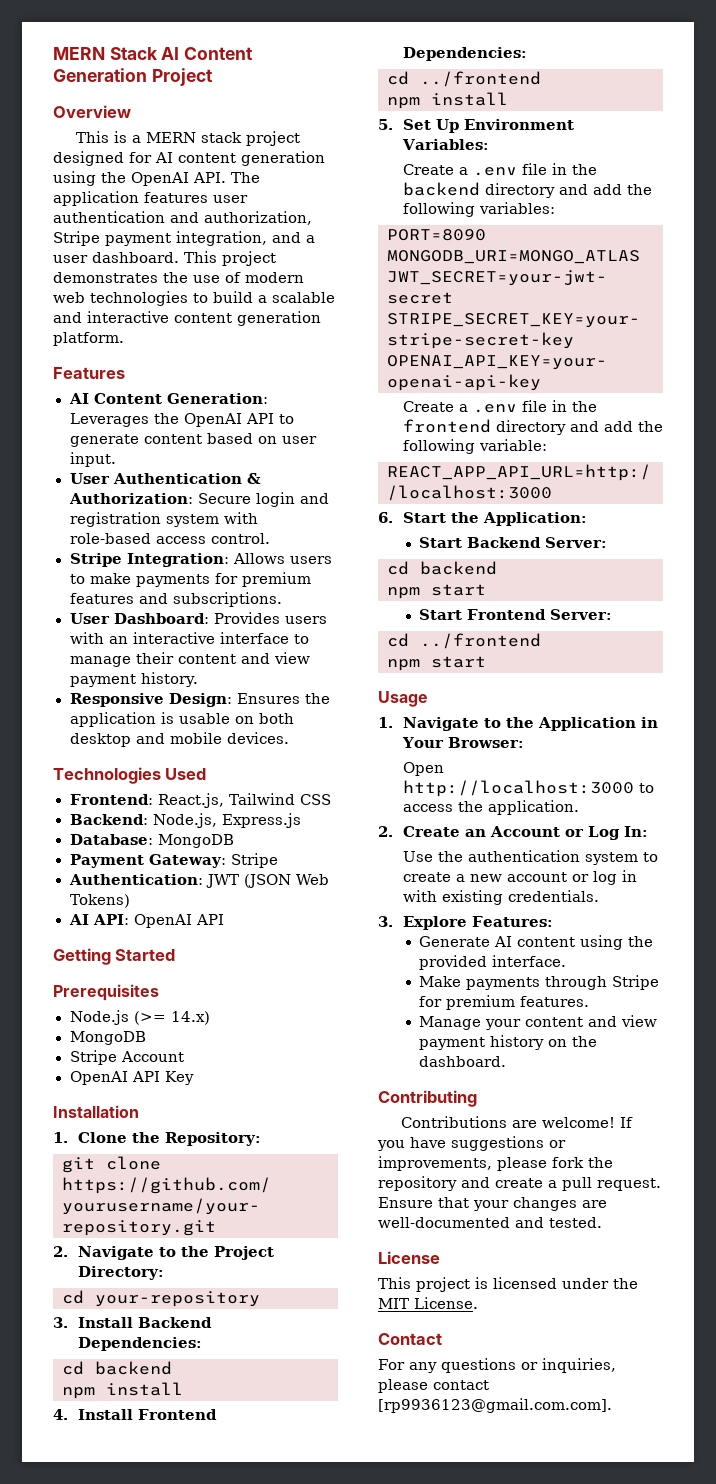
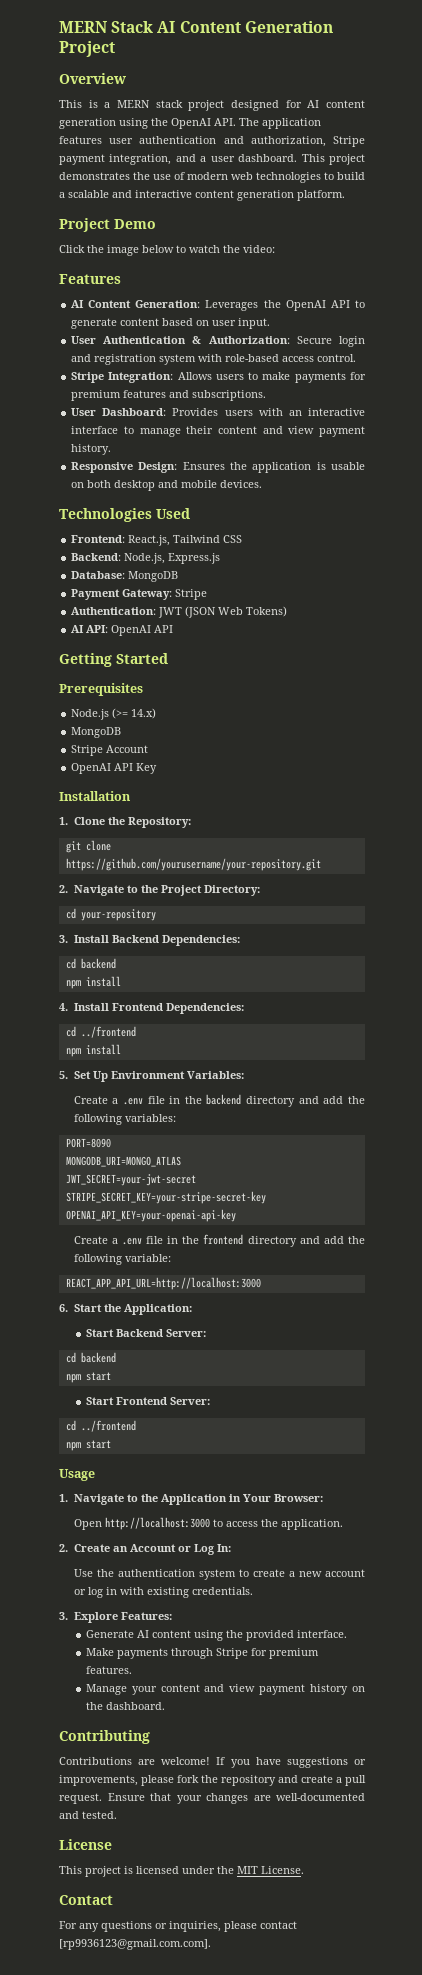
(124, 339) none -> [59,218,156,232] [59,245,275,256] // Project Demo // Click the image below to watch the video:

